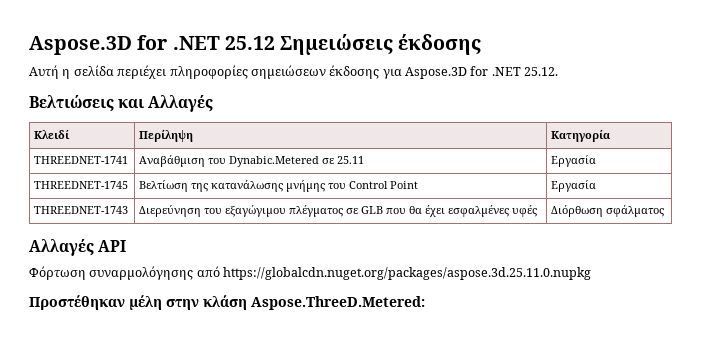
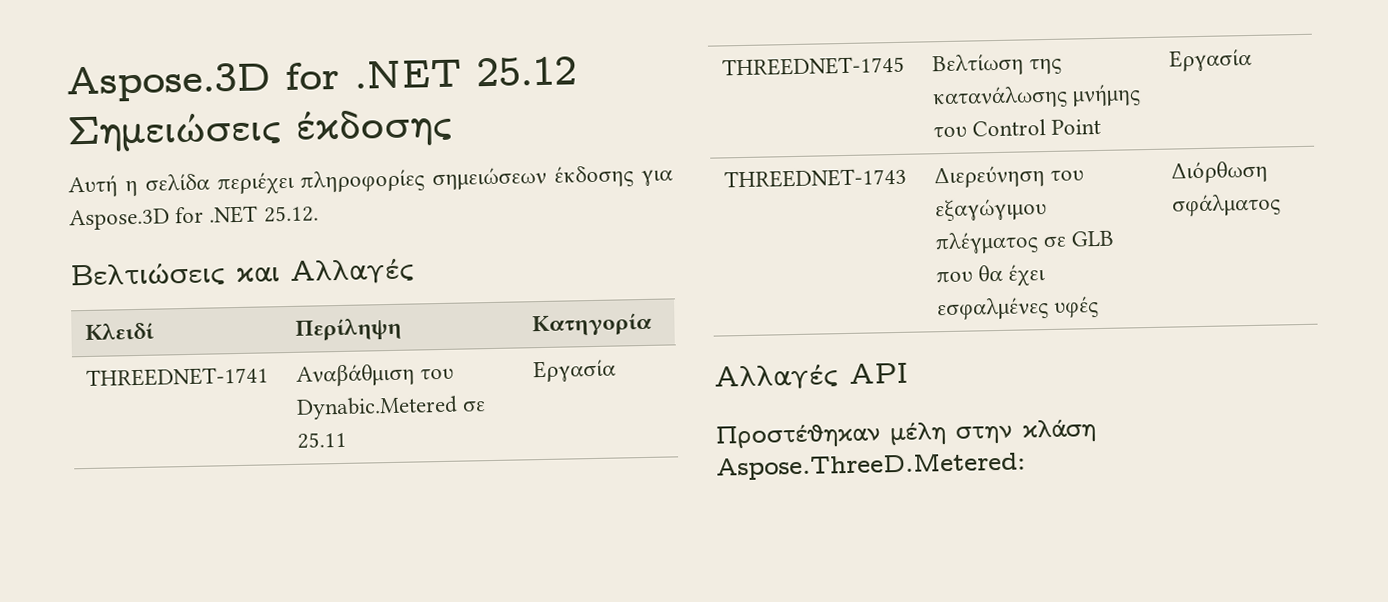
[29,266,592,280] // Φόρτωση συναρμολόγησης από https://globalcdn.nuget.org/packages/aspose.3d.25.11.0.nupkg -> (909, 373) none

